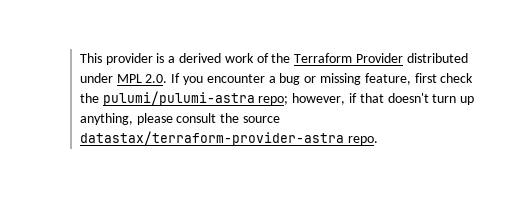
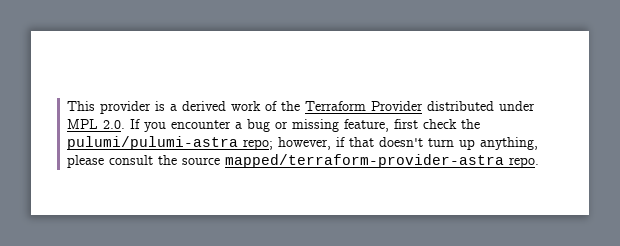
[79,131,344,146] datastax/terraform-provider-astra -> [225,154,505,168] mapped/terraform-provider-astra

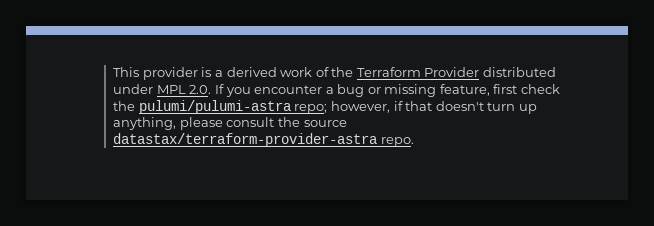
[225,154,505,168] mapped/terraform-provider-astra -> [113,133,378,147] datastax/terraform-provider-astra

